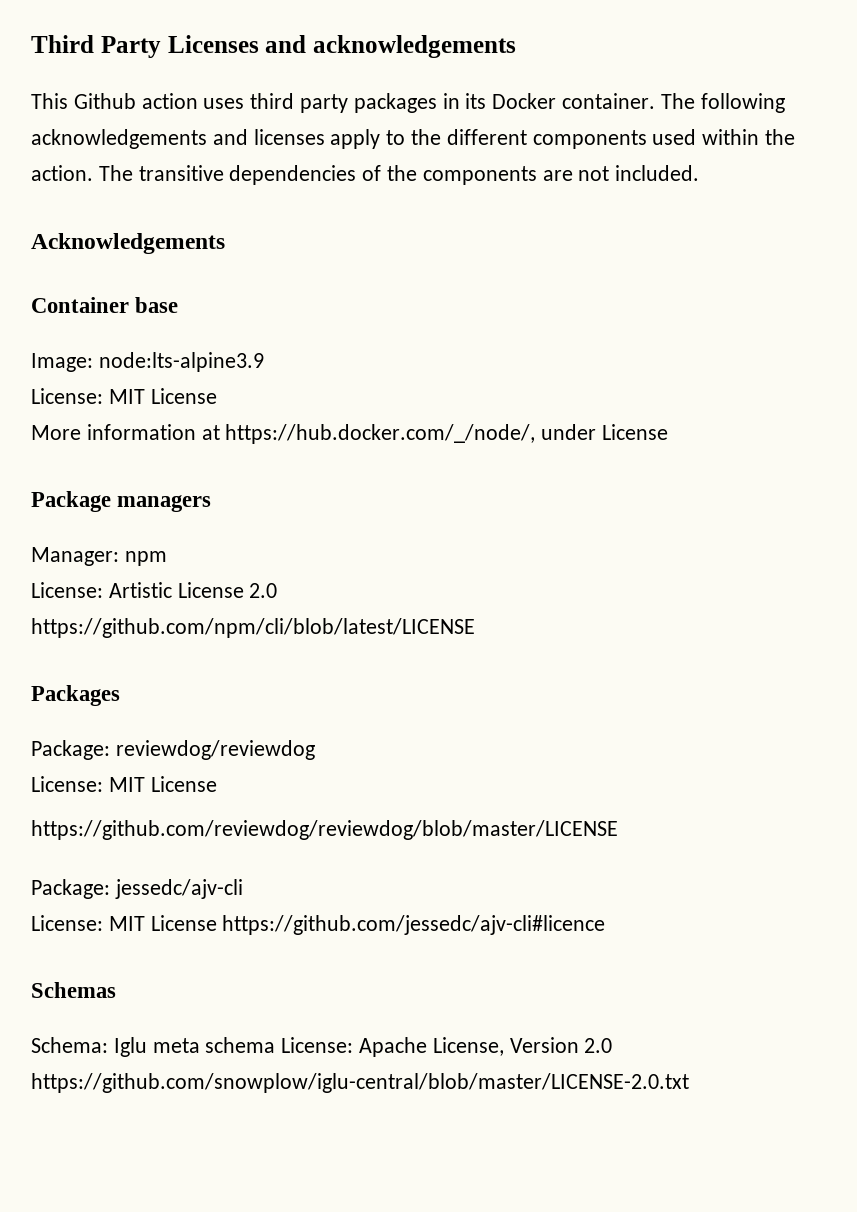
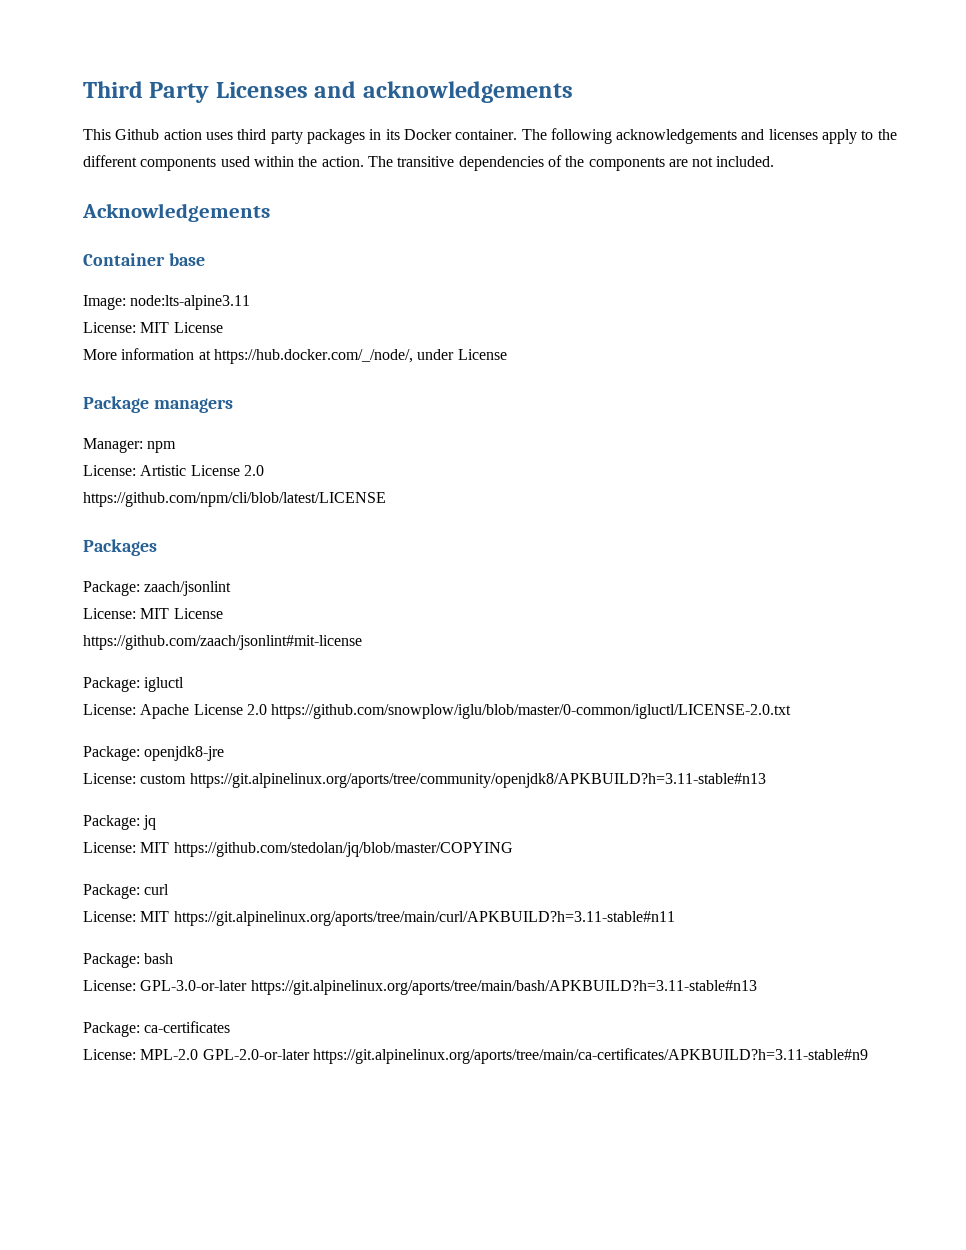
[98,352,264,372] node:lts-alpine3.9 -> [130,295,251,310] node:lts-alpine3.11
[115,740,315,760] [31,776,217,792] [31,820,618,840] [31,879,243,899] [31,915,606,935] [31,982,116,998] [31,1037,613,1057] [31,1073,689,1093] reviewdog/reviewdog // License: MIT License // https://github.com/reviewdog/reviewdog/blob/master/LICENSE // Package: jessedc/ajv-cli // License: MIT License https://github.com/jessedc/ajv-cli#licence // Schemas // Schema: Iglu meta schema License: Apache License, Version 2.0 https://github.com/snowplow/iglu-central/blob/master/LICENSE-2.0.txt -> [144,581,232,596] [83,608,223,619] [83,635,362,650] [83,677,185,692] [83,704,792,719] [83,746,225,761] [83,773,766,788] [83,815,157,830] [83,842,513,857] [83,884,170,899] [83,911,675,926] [83,953,174,968] [83,980,757,995] [83,1021,231,1037] [83,1048,868,1064] zaach/jsonlint // License: MIT License // https://github.com/zaach/jsonlint#mit-license // Package: igluctl // License: Apache License 2.0 https://github.com/snowplow/iglu/blob/master/0-common/igluctl/LICENSE-2.0.txt // Package: openjdk8-jre // License: custom https://git.alpinelinux.org/aports/tree/community/openjdk8/APKBUILD?h=3.11-stable#n13 // Package: jq // License: MIT https://github.com/stedolan/jq/blob/master/COPYING // Package: curl // License: MIT https://git.alpinelinux.org/aports/tree/main/curl/APKBUILD?h=3.11-stable#n11 // Package: bash // License: GPL-3.0-or-later https://git.alpinelinux.org/aports/tree/main/bash/APKBUILD?h=3.11-stable#n13 // Package: ca-certificates // License: MPL-2.0 GPL-2.0-or-later https://git.alpinelinux.org/aports/tree/main/ca-certificates/APKBUILD?h=3.11-stable#n9

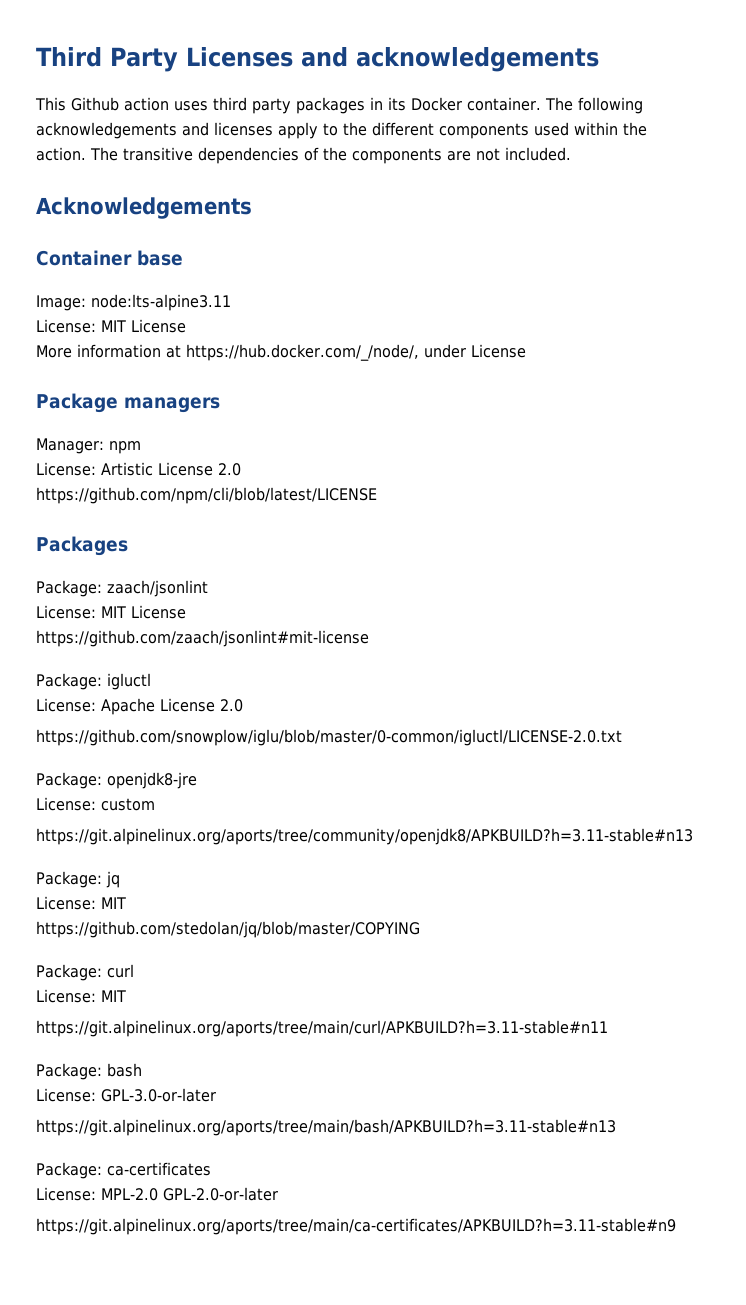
(267, 709) none -> (243, 705) //
(187, 779) none -> (155, 804) //
(170, 847) none -> (126, 903) //
(170, 916) none -> (126, 996) //
(248, 985) none -> (216, 1095) //
(310, 1054) none -> (278, 1194) //

